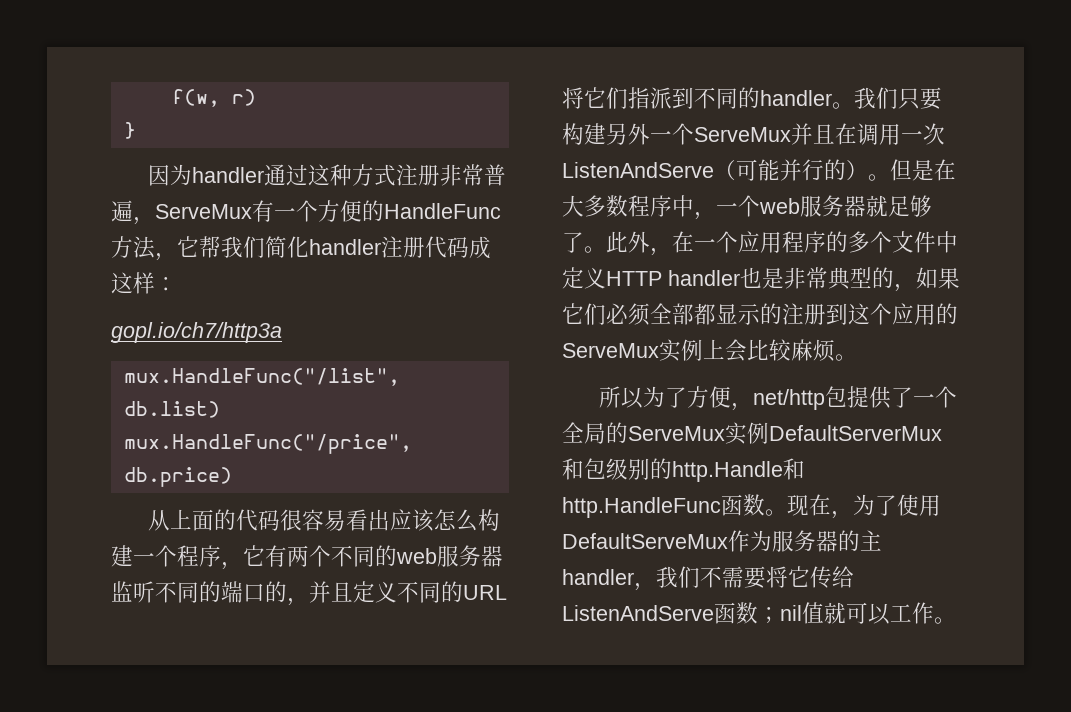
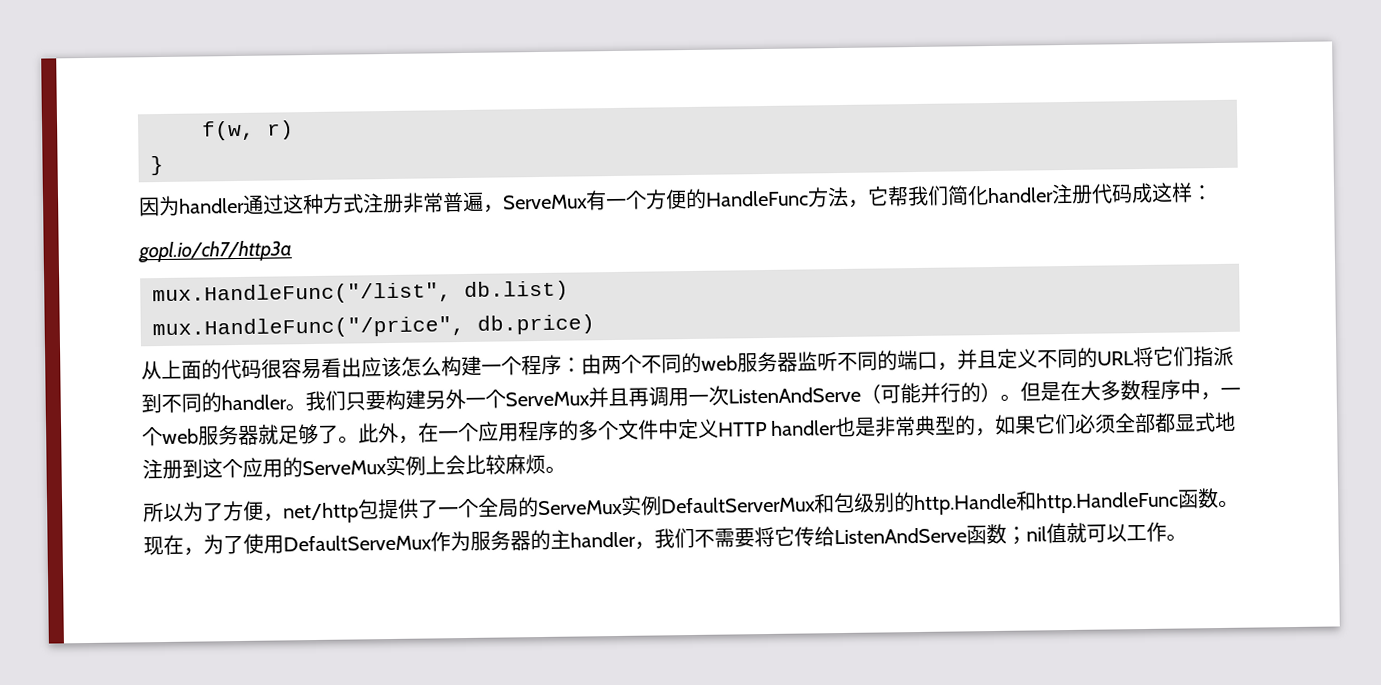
[221,545,287,570] ，它有 -> [561,354,602,375] ：由
[265,581,287,602] 的 -> (938, 360) none
[835,123,857,145] 在 -> [628,387,649,407] 再
[738,303,782,325] 示的 -> [1194,411,1237,433] 式地

